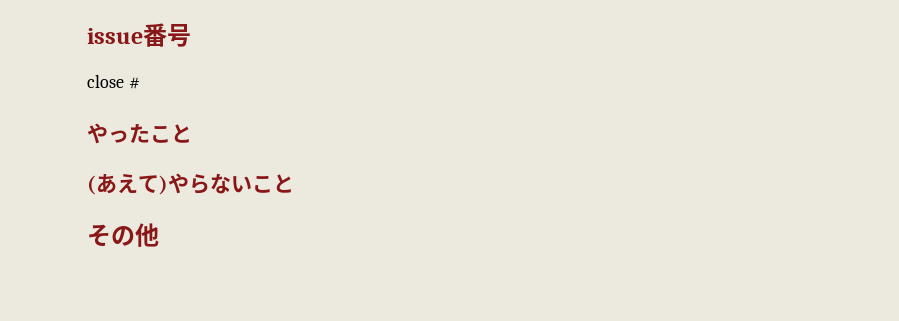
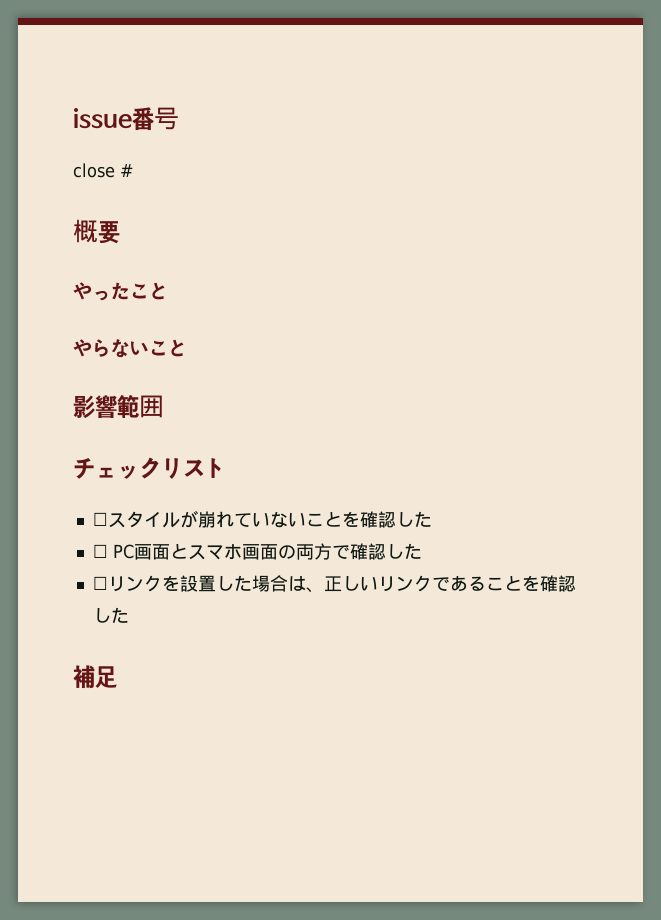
(140, 83) none -> [73,219,120,244] // 概要
[87,173,168,195] (あえて) -> (168, 291) none
[87,223,159,247] その他 -> [73,394,164,419] [73,457,227,479] [92,510,432,528] [92,543,422,560] [92,575,576,593] [92,607,129,623] [73,665,117,689] 影響範囲 // チェックリスト // ☐スタイルが崩れていないことを確認した // ☐ PC画面とスマホ画面の両方で確認した // ☐リンクを設置した場合は、正しいリンクであることを確認した // 補足

